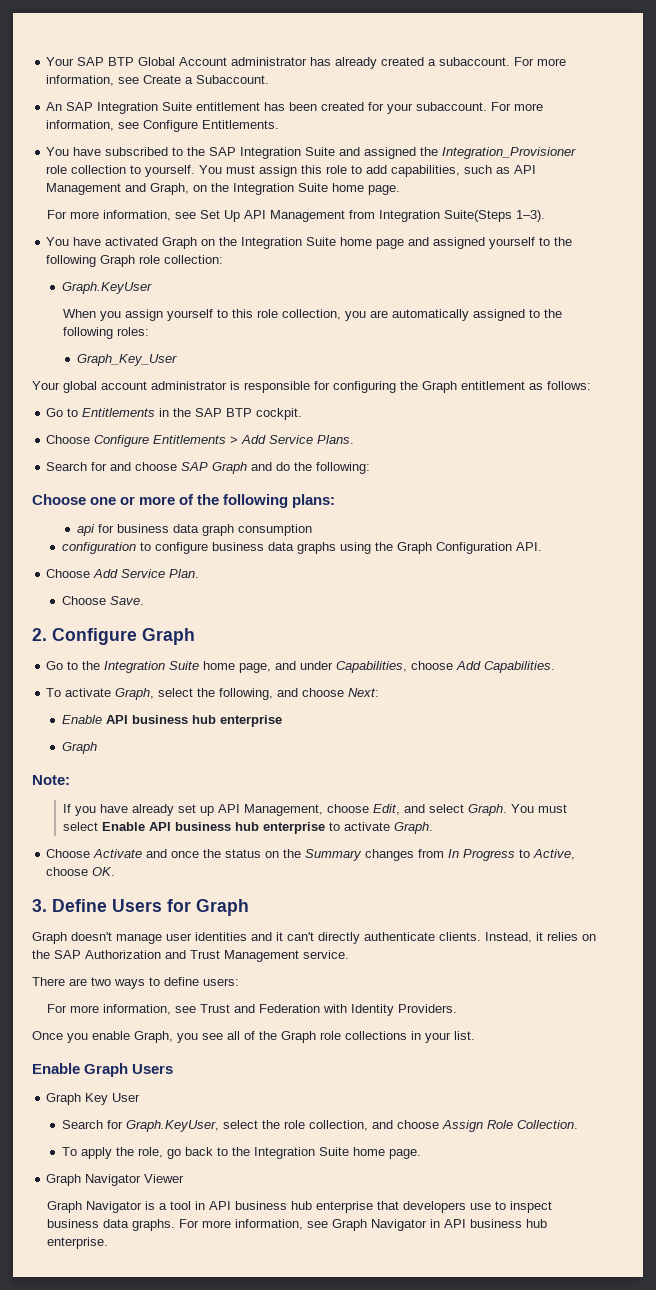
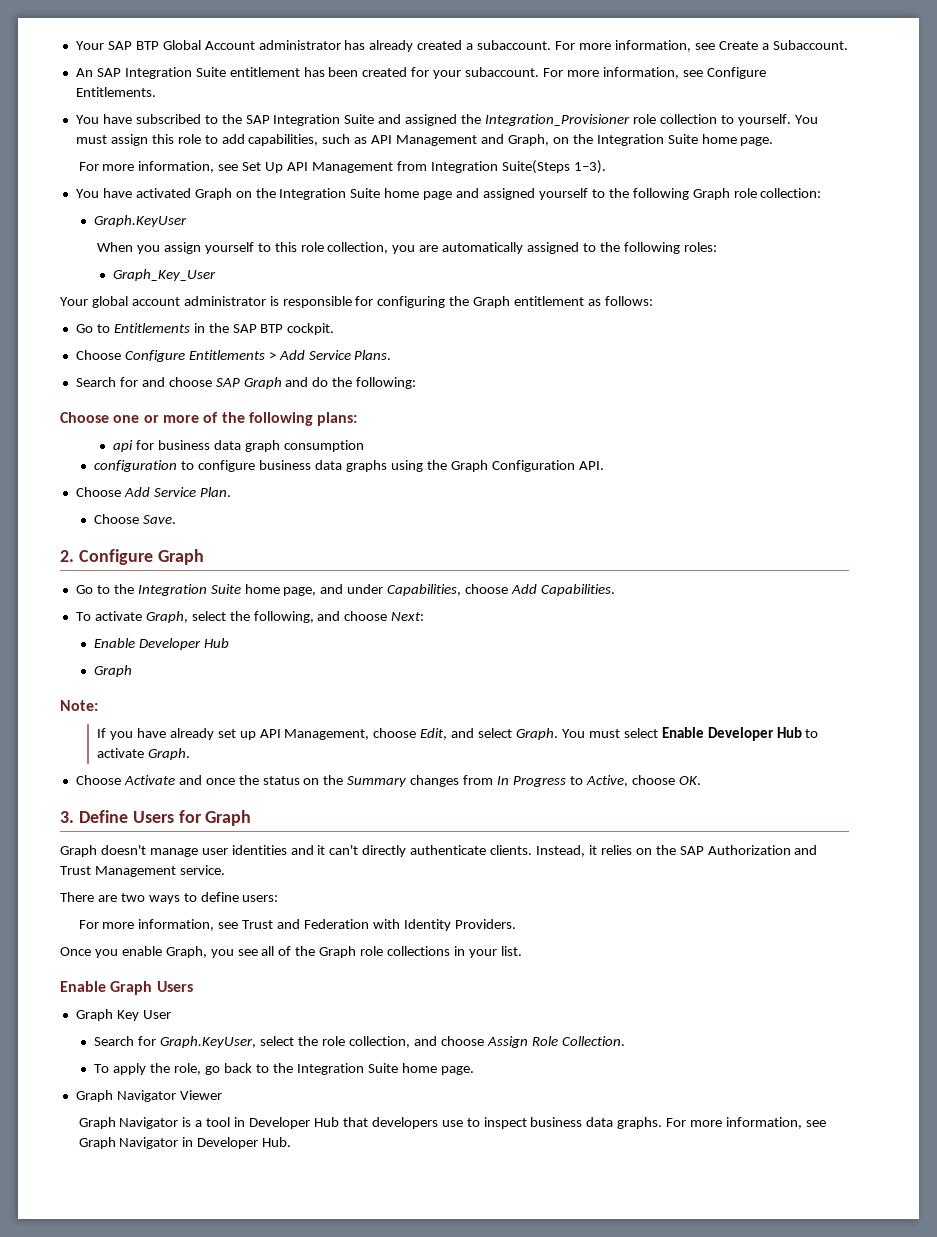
[105,715,282,727] API business hub enterprise -> [139,638,230,650] Developer Hub
[148,822,325,834] API business hub enterprise -> [707,727,802,741] Developer Hub
[209,1201,374,1213] API business hub enterprise -> [249,1117,339,1129] Developer Hub
[444,1219,548,1228] [47,1237,109,1249] API business hub enterprise. -> [197,1137,292,1149] Developer Hub.

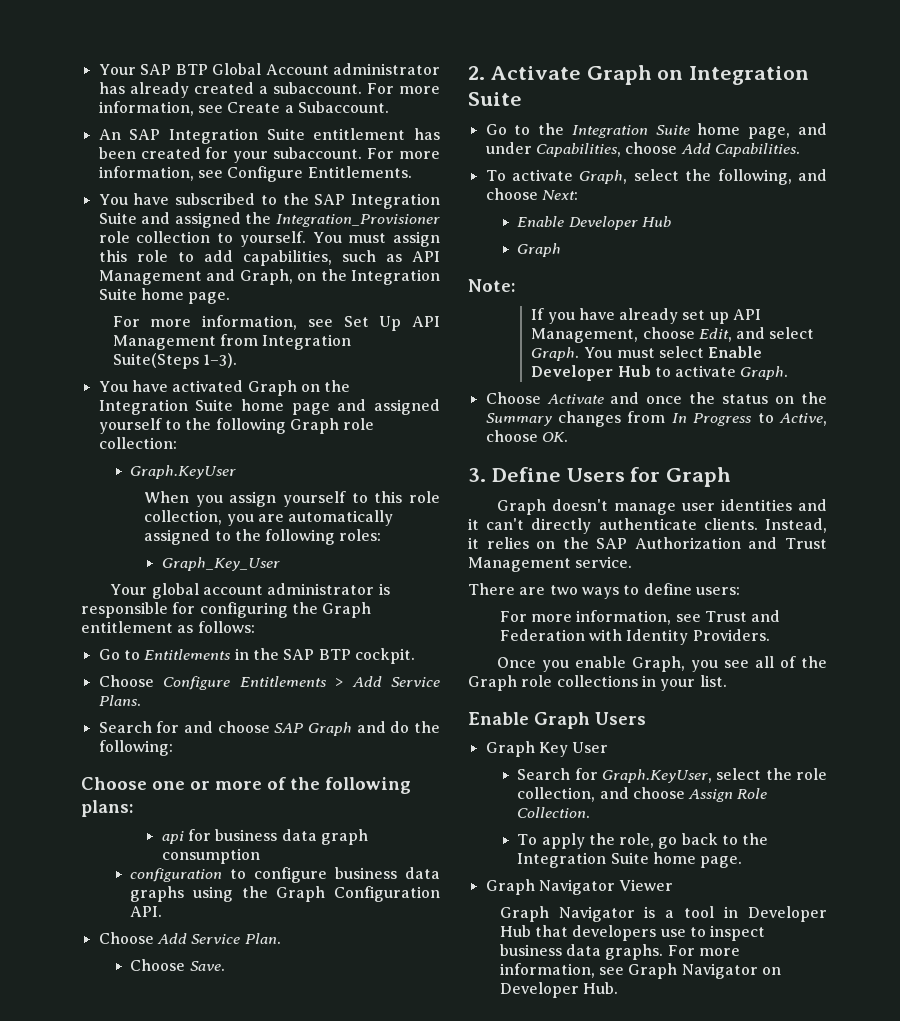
[78,549,204,565] Configure Graph -> [490,65,810,85] [468,92,522,106] Activate Graph on Integration Suite
[182,1137,194,1147] in -> [761,967,781,975] on

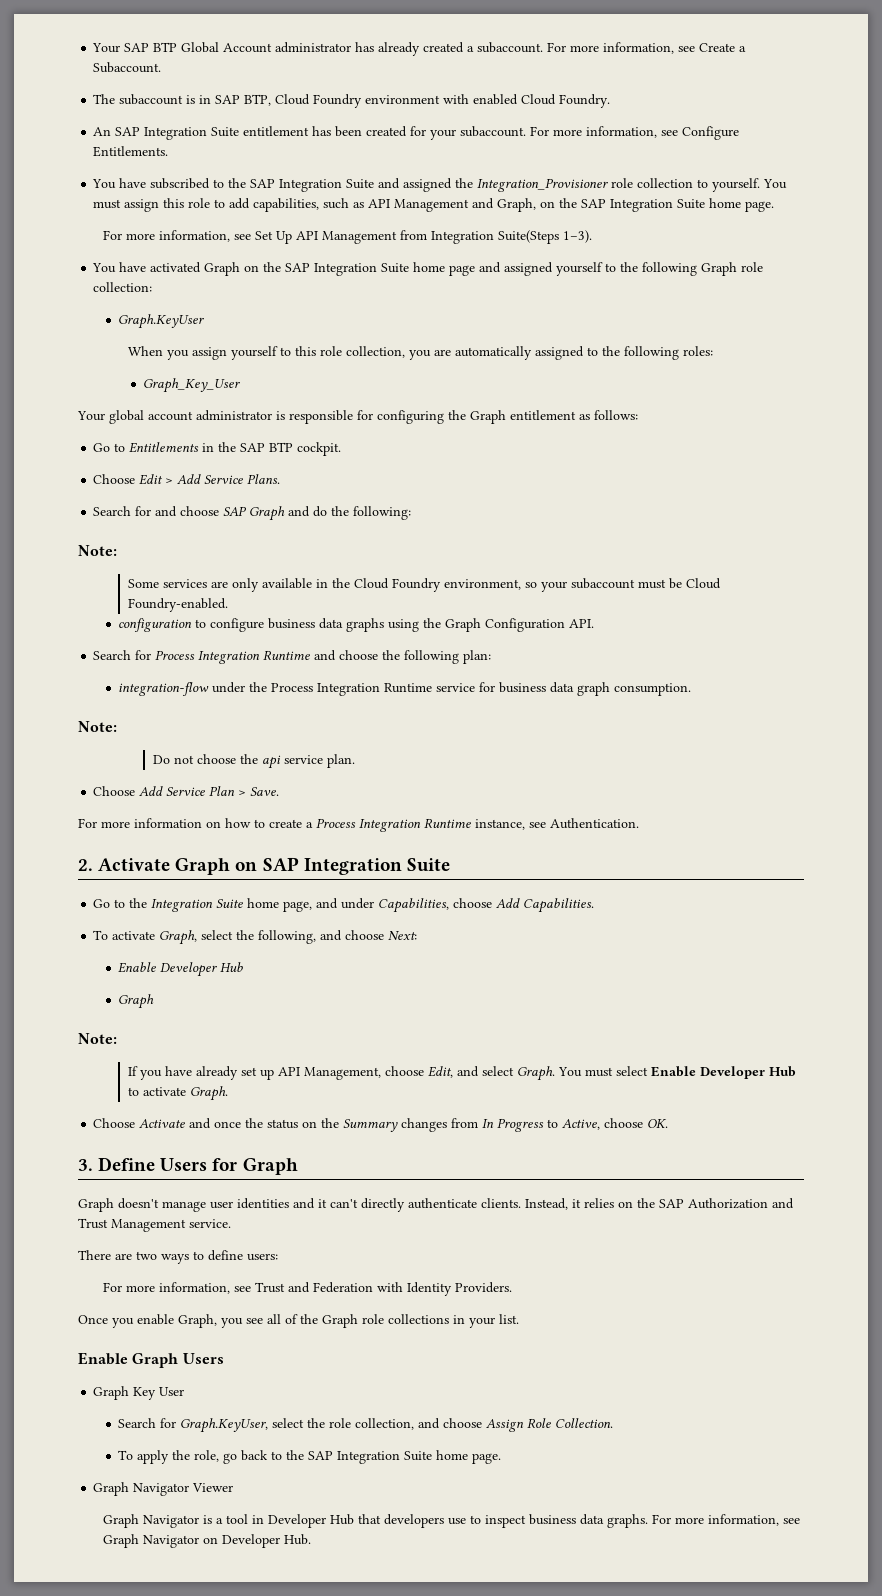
(389, 107) none -> [93,94,611,108] // The subaccount is in SAP BTP, Cloud Foundry environment with enabled Cloud Foundry.
(347, 275) none -> [581,199,607,208] SAP
(351, 386) none -> [285,263,311,272] SAP
[163,676,327,690] Configure Entitlements -> [139,474,164,485] Edit
[81,777,411,794] [81,800,134,817] [161,829,369,845] [161,848,260,864] Choose one or more of the following plans: // api for business data graph consumption -> [78,545,117,556] [127,578,721,592] [127,598,228,612] Note: // Some services are only available in the Cloud Foundry environment, so your subaccount must be Cloud Foundry-enabled.
[98,932,281,944] [130,959,225,971] Choose Add Service Plan. // Choose Save. -> [93,650,492,664] [118,682,692,696] [78,721,117,732] [152,754,355,769] [93,786,280,796] [78,818,639,832] Search for Process Integration Runtime and choose the following plan: // integration-flow under the Process Integration Runtime service for business data graph consumption. // Note: // Do not choose the api service plan. // Choose Add Service Plan > Save. // For more information on how to create a Process Integration Runtime instance, see Authentication.
(684, 75) none -> [262,857,299,871] SAP
(769, 839) none -> [308,1451,334,1460] SAP

